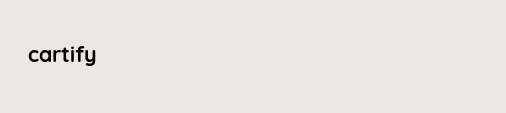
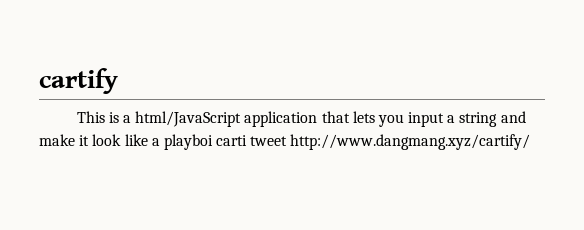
(97, 56) none -> [76,111,526,127] [39,134,531,150] // This is a html/JavaScript application that lets you input a string and make it look like a playboi carti tweet http://www.dangmang.xyz/cartify/

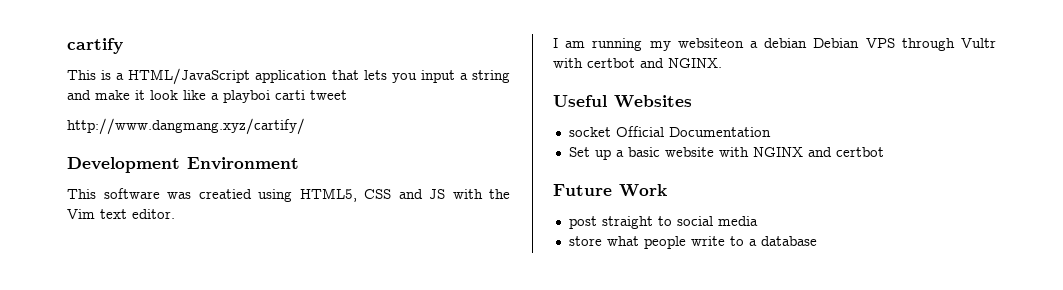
[135,111,242,127] html/JavaScript -> [128,68,251,85] HTML/JavaScript
(288, 141) none -> (347, 95) //
(531, 142) none -> [67,157,299,173] [67,188,510,202] [67,209,175,219] [553,38,996,51] [553,58,722,68] [553,95,692,108] [568,126,771,137] [568,147,884,160] [553,184,667,197] [568,216,758,229] [568,236,817,249] // Development Environment // This software was creatied using HTML5, CSS and JS with the Vim text editor. // I am running my websiteon a debian Debian VPS through Vultr with certbot and NGINX. // Useful Websites // socket Official Documentation // Set up a basic website with NGINX and certbot // Future Work // post straight to social media // store what people write to a database

